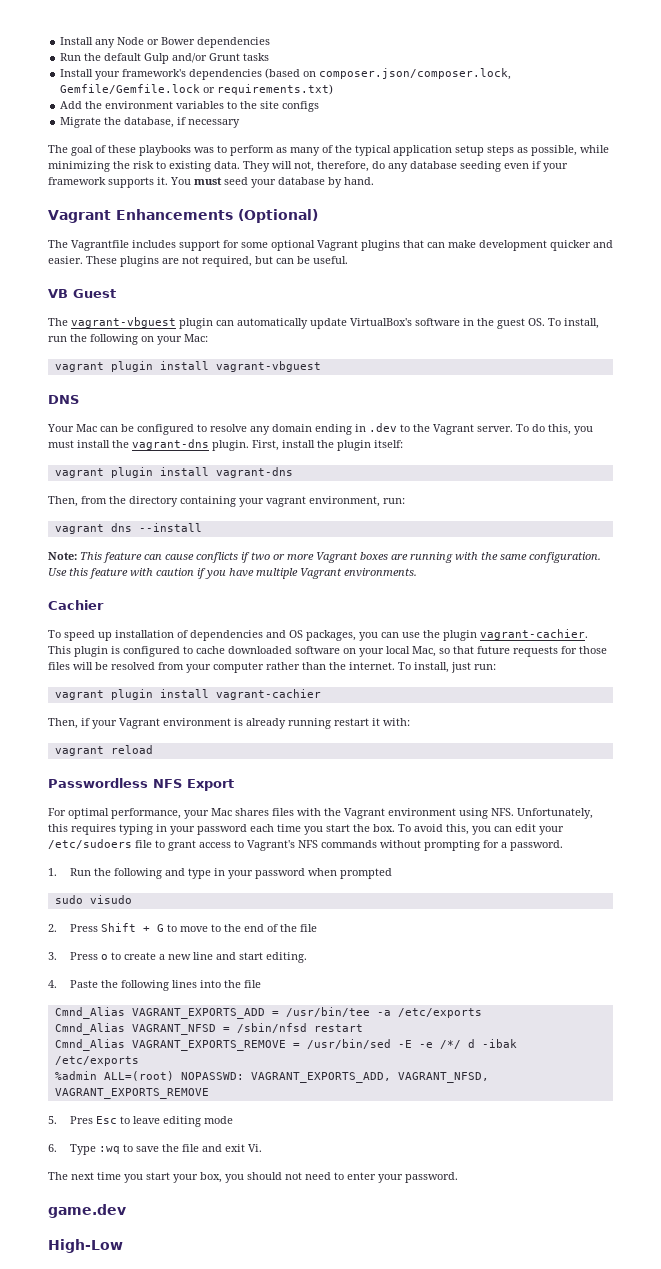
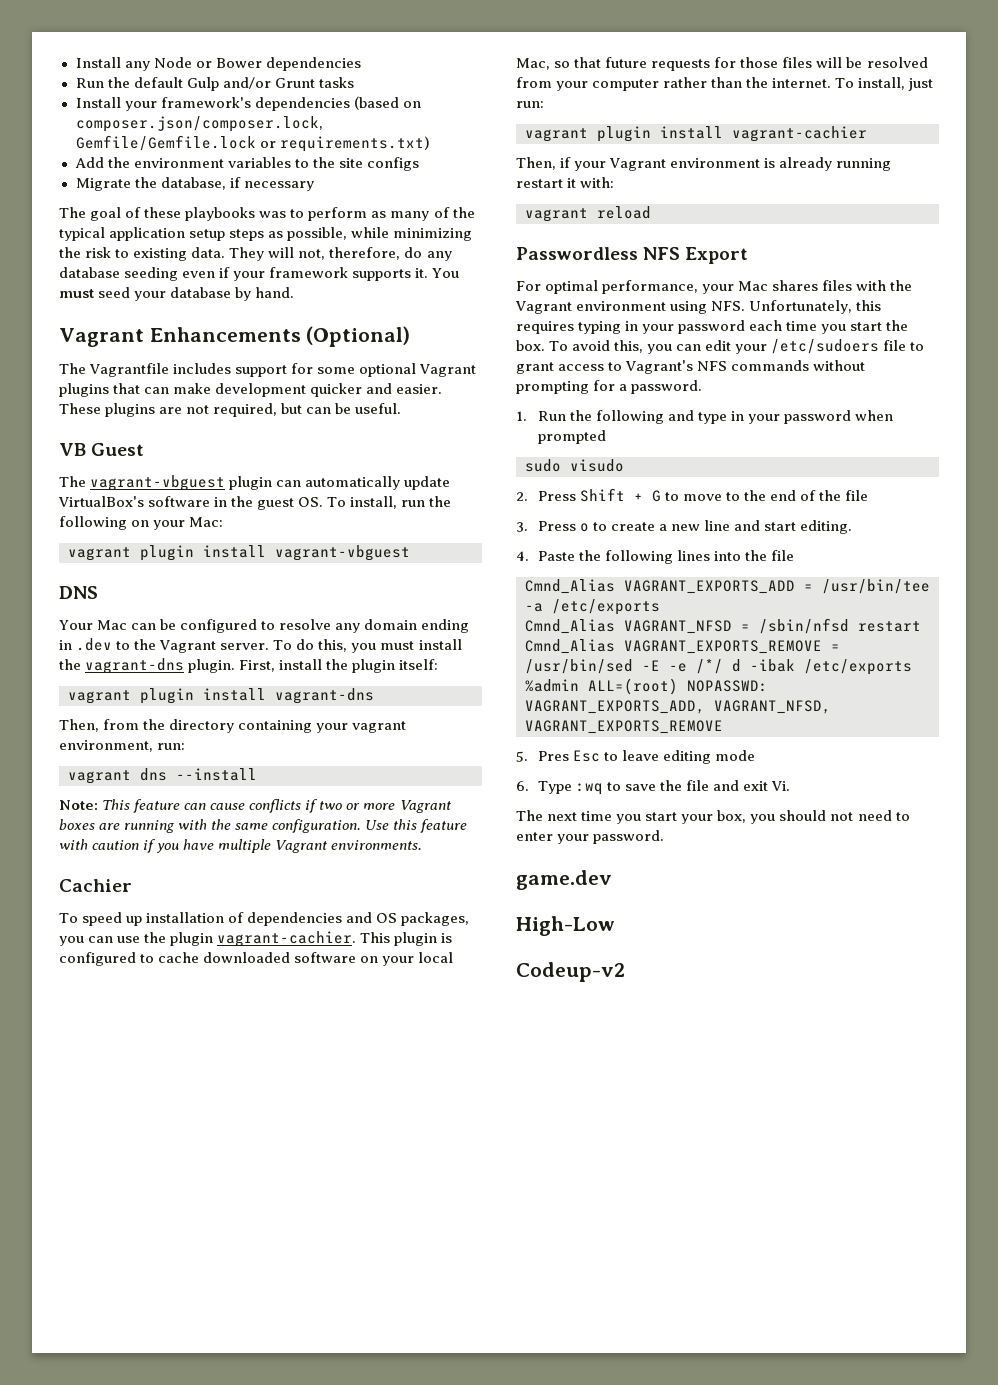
(123, 1246) none -> [516,962,625,982] // Codeup-v2

